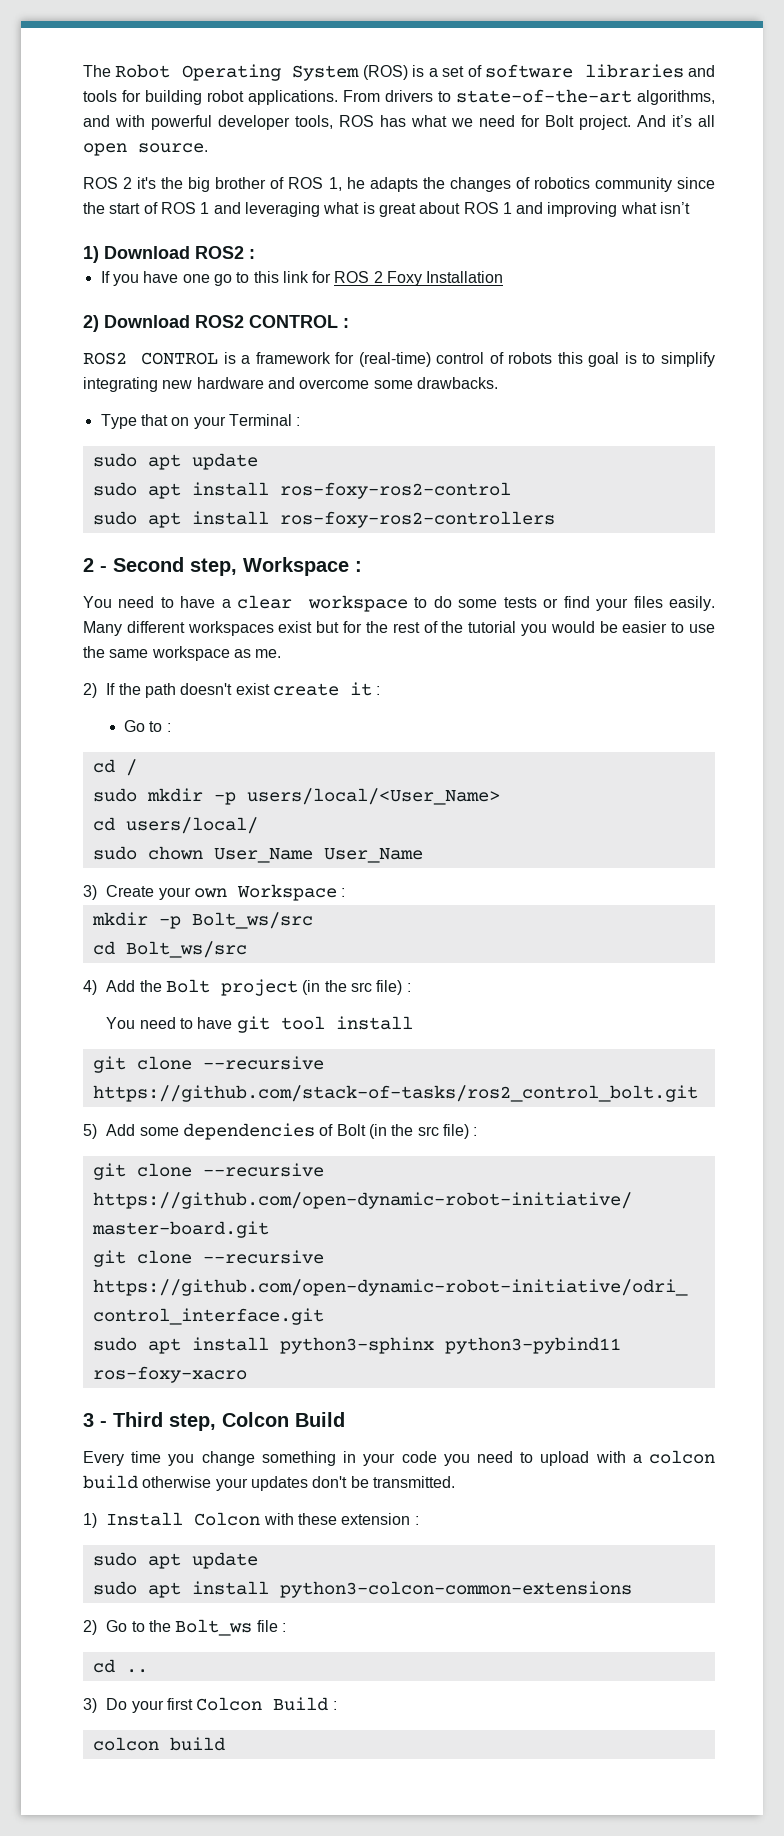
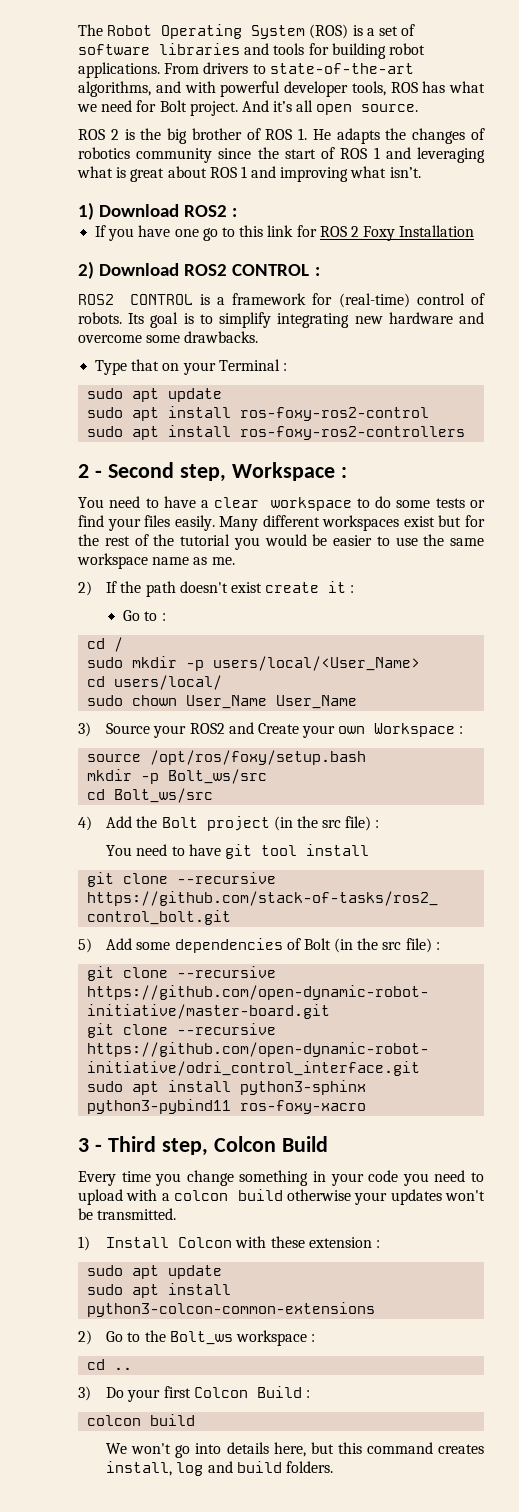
[137,177,157,189] it's -> [124,129,135,140] is
[328,177,365,191] 1, he -> [298,128,331,140] 1. He
[660,202,691,214] isn’t -> [389,167,421,178] isn’t.
[508,352,583,364] robots this -> [78,312,145,324] robots. Its
(230, 653) none -> [152,557,190,565] name
(97, 892) none -> [106,722,254,738] Source your ROS2 and
(346, 892) none -> [87,750,367,765] // source /opt/ros/foxy/setup.bash
[312,1476,348,1488] don't -> [445,1190,485,1201] won't
[256,1620,278,1632] file -> [235,1330,307,1346] workspace
(225, 1744) none -> [106,1442,484,1458] [106,1461,333,1476] // We won't go into details here, but this command creates install, log and build folders.

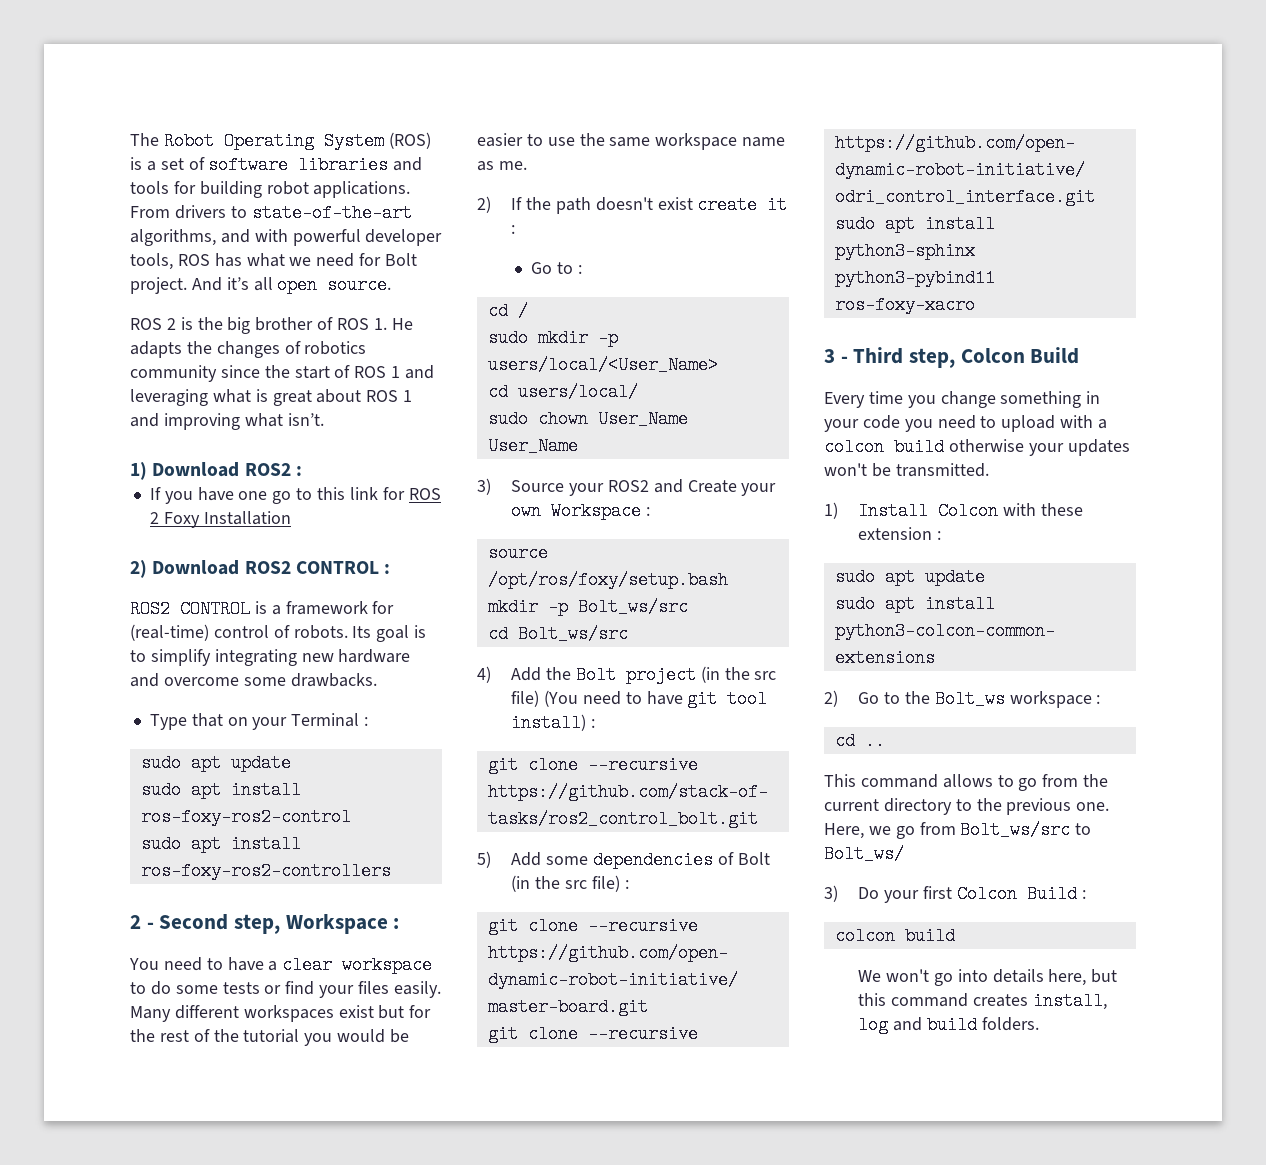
[375,820,380,828] [106,845,133,856] : // You -> [544,690,579,707] (You
[305,844,369,856] install -> [511,714,596,732] install) :
(133, 1368) none -> [824,774,1109,791] [824,798,1110,815] [824,821,1092,839] [824,845,904,863] // This command allows to go from the current directory to the previous one. Here, we go from Bolt_ws/src to Bolt_ws/

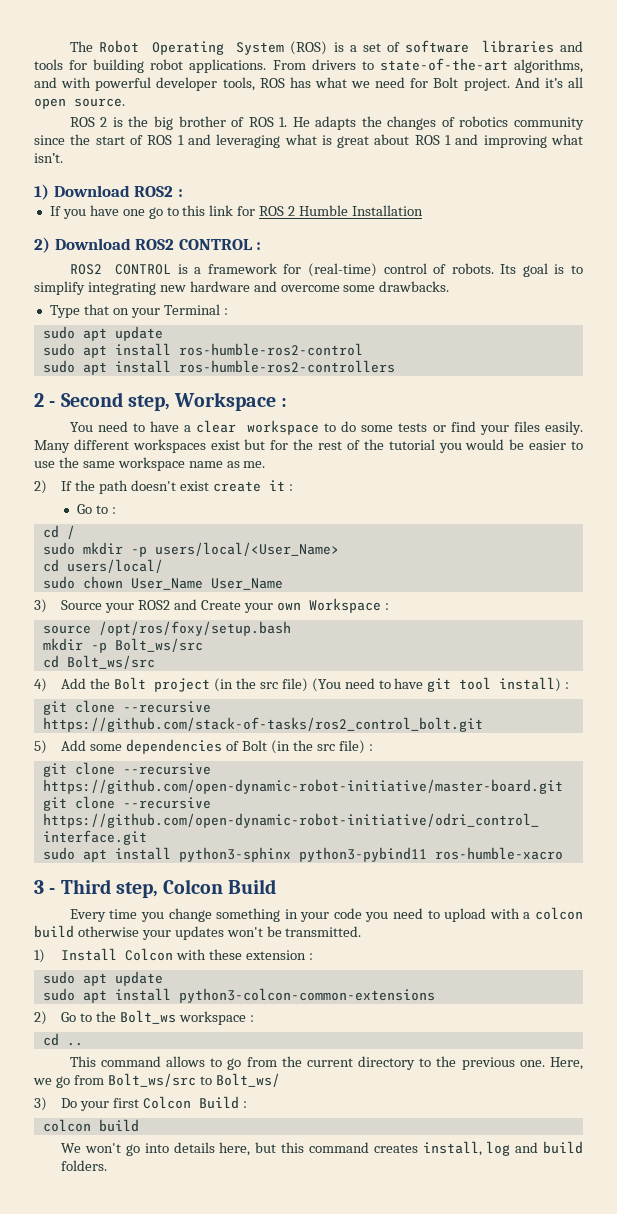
[163,512,200,528] Foxy -> [299,205,349,216] Humble
[140,808,351,826] [140,835,301,853] [140,862,391,880] ros-foxy-ros2-control // sudo apt install ros-foxy-ros2-controllers -> [178,343,363,356] [42,360,395,375] ros-humble-ros2-control // sudo apt install ros-humble-ros2-controllers
[834,296,975,314] ros-foxy-xacro -> [434,847,563,860] ros-humble-xacro

